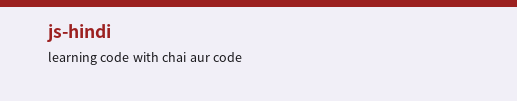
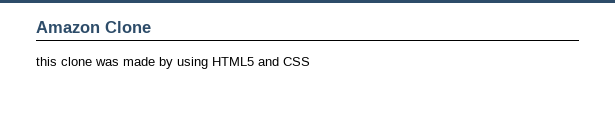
[47,24,111,42] [48,51,242,65] js-hindi // learning code with chai aur code -> [36,21,151,33] [36,57,310,69] Amazon Clone // this clone was made by using HTML5 and CSS

